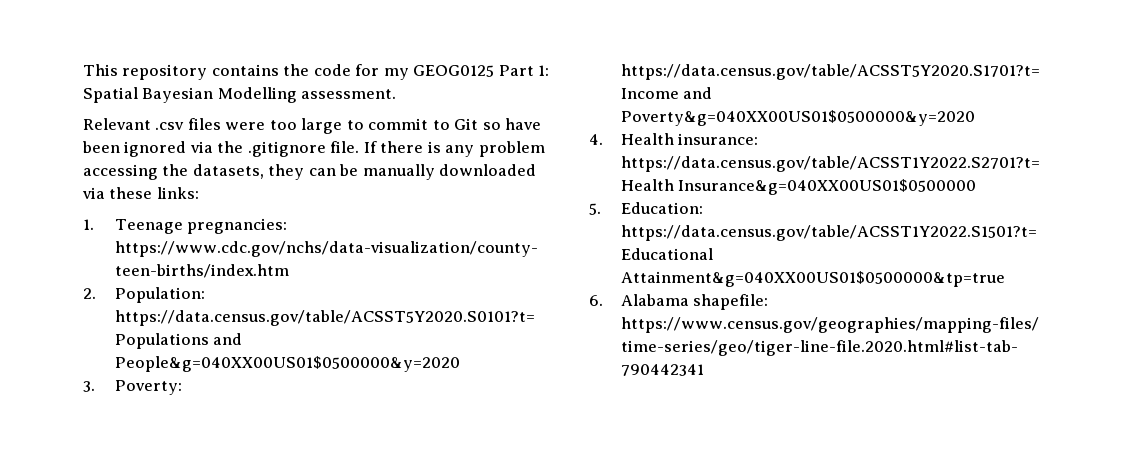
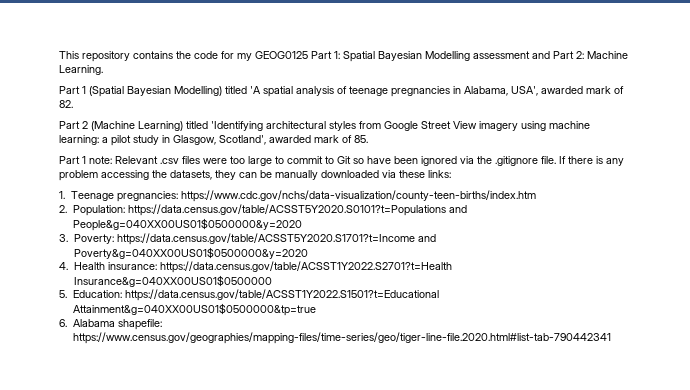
[301,89,397,99] assessment. // -> [473,51,628,59] [59,65,103,75] [59,86,624,97] [59,100,73,108] [59,121,590,131] [59,135,368,146] [59,156,112,164] assessment and Part 2: Machine Learning. // Part 1 (Spatial Bayesian Modelling) titled 'A spatial analysis of teenage pregnancies in Alabama, USA', awarded mark of 82. // Part 2 (Machine Learning) titled 'Identifying architectural styles from Google Street View imagery using machine learning: a pilot study in Glasgow, Scotland', awarded mark of 85. // Part 1 note:

